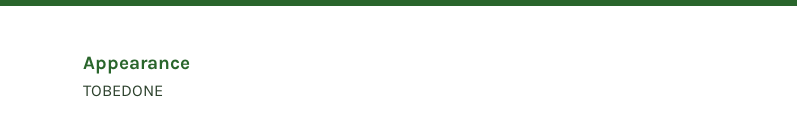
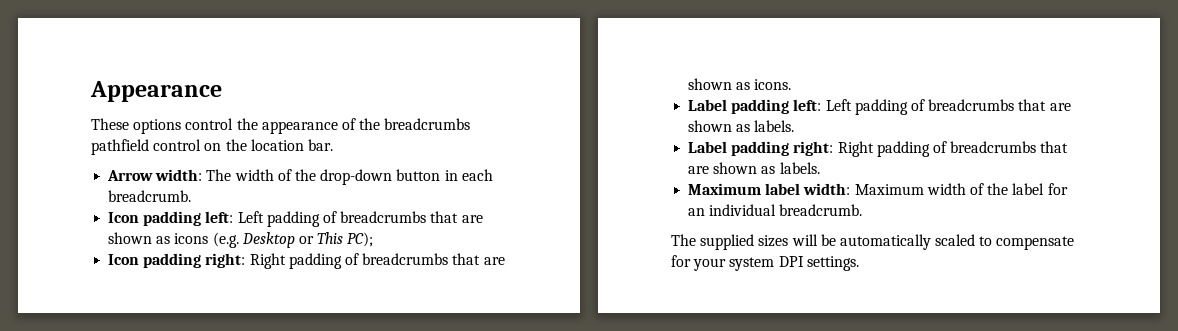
[83,85,163,97] TOBEDONE -> [91,118,471,134] [91,139,333,155] [107,169,493,185] [108,190,192,202] [108,211,483,227] [108,232,374,248] [108,253,505,269] [688,78,792,90] [688,99,1071,115] [688,120,795,132] [688,141,1069,157] [688,162,820,174] [688,183,1068,195] [688,204,863,216] [671,234,1075,250] [671,255,859,271] These options control the appearance of the breadcrumbs pathfield control on the location bar. // Arrow width: The width of the drop-down button in each breadcrumb. // Icon padding left: Left padding of breadcrumbs that are shown as icons (e.g. Desktop or This PC); // Icon padding right: Right padding of breadcrumbs that are shown as icons. // Label padding left: Left padding of breadcrumbs that are shown as labels. // Label padding right: Right padding of breadcrumbs that are shown as labels. // Maximum label width: Maximum width of the label for an individual breadcrumb. // The supplied sizes will be automatically scaled to compensate for your system DPI settings.

